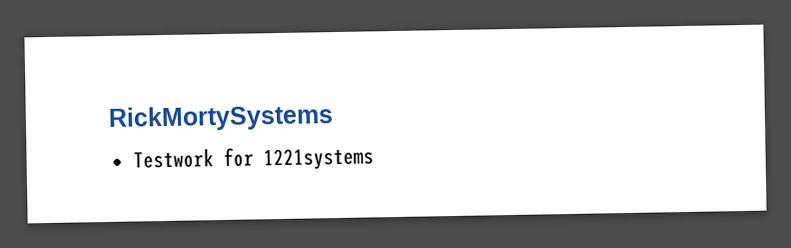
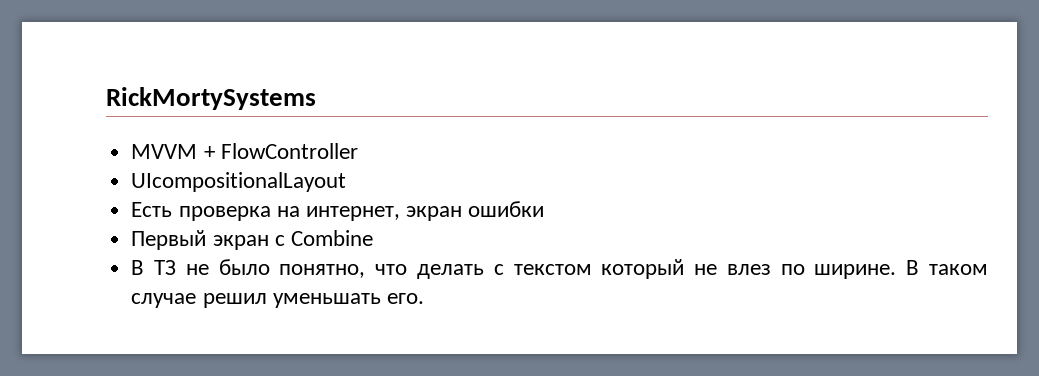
[132,147,374,171] Testwork for 1221systems -> [131,143,358,159] [131,172,347,192] [131,201,545,221] [131,230,373,250] [131,259,988,279] [131,293,424,308] MVVM + FlowController // UIcompositionalLayout // Есть проверка на интернет, экран ошибки // Первый экран с Combine // В ТЗ не было понятно, что делать с текстом который не влез по ширине. В таком случае решил уменьшать его.

